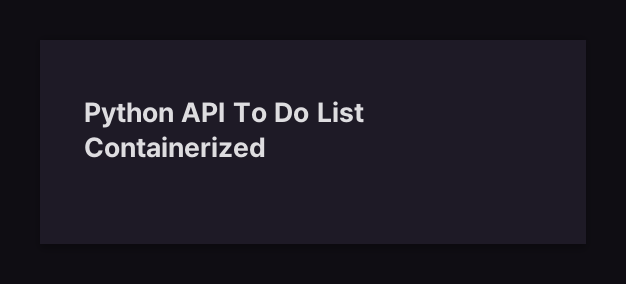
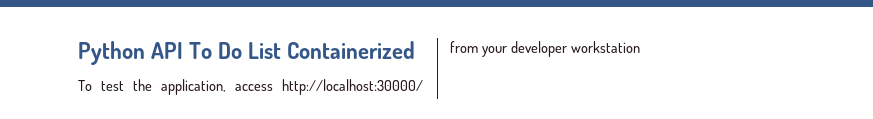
(266, 147) none -> [78,79,424,95] [450,41,640,57] // To test the application, access http://localhost:30000/ from your developer workstation

